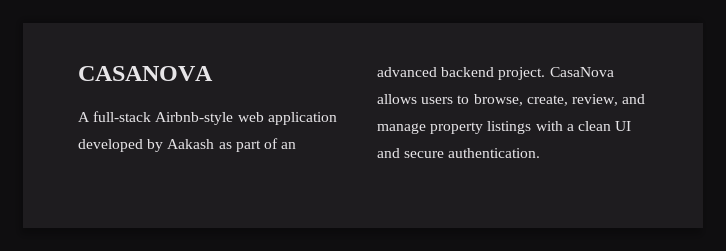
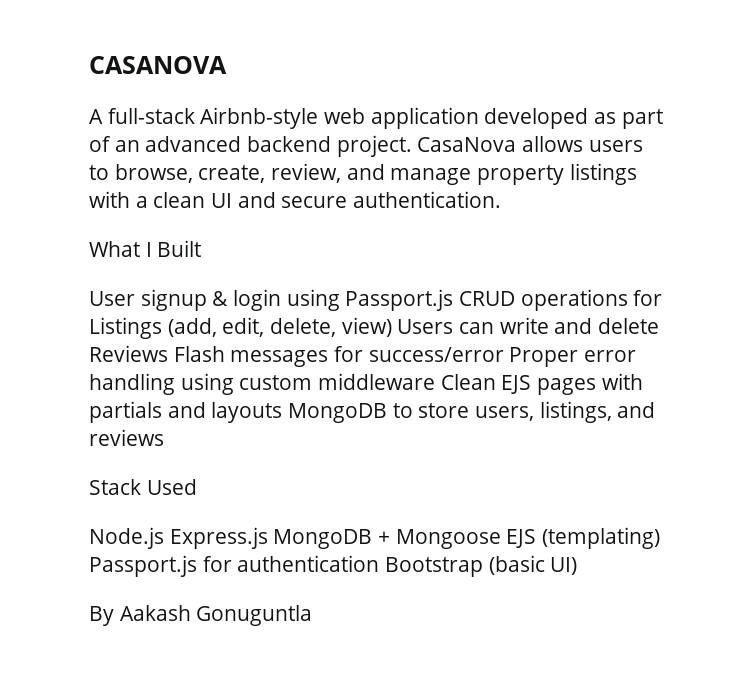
[147,139,215,152] by Aakash -> (589, 118) none
(541, 153) none -> [89,240,202,257] [89,289,663,311] [89,317,660,339] [89,345,637,367] [89,373,643,395] [89,401,656,423] [89,429,164,446] [89,479,197,495] [89,527,661,549] [89,555,578,577] [89,605,313,626] // What I Built // User signup & login using Passport.js CRUD operations for Listings (add, edit, delete, view) Users can write and delete Reviews Flash messages for success/error Proper error handling using custom middleware Clean EJS pages with partials and layouts MongoDB to store users, listings, and reviews // Stack Used // Node.js Express.js MongoDB + Mongoose EJS (templating) Passport.js for authentication Bootstrap (basic UI) // By Aakash Gonuguntla

